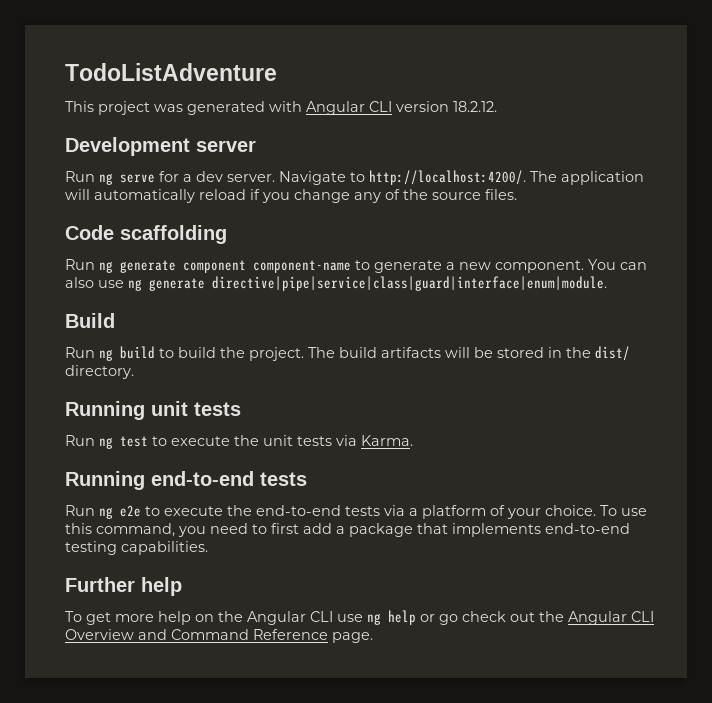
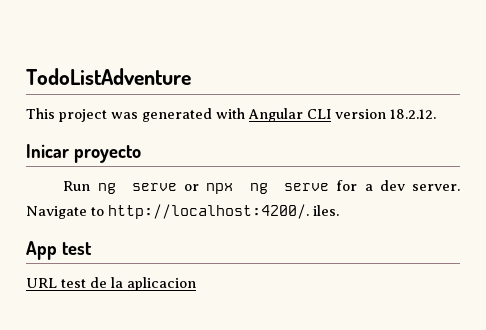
[65,137,256,156] Development server -> [26,144,141,163] Inicar proyecto
(155, 178) none -> [184,183,329,194] or npx ng serve
[530,171,644,185] [65,189,517,203] [65,225,227,244] [65,259,647,273] [65,276,607,291] [65,313,115,328] [65,346,630,361] [65,365,134,379] [65,401,241,420] [65,435,413,449] [65,471,307,490] [65,505,647,519] [65,523,630,537] [65,541,208,555] [65,577,182,596] [65,610,654,625] [65,629,373,643] The application will automatically reload if you change any of the source files. // Code scaffolding // Run ng generate component component-name to generate a new component. You can also use ng generate directive|pipe|service|class|guard|interface|enum|module. // Build // Run ng build to build the project. The build artifacts will be stored in the dist/ directory. // Running unit tests // Run ng test to execute the unit tests via Karma. // Running end-to-end tests // Run ng e2e to execute the end-to-end tests via a platform of your choice. To use this command, you need to first add a package that implements end-to-end testing capabilities. // Further help // To get more help on the Angular CLI use ng help or go check out the Angular CLI Overview and Command Reference page. -> [313,205,339,216] [26,241,92,260] [26,277,196,291] iles. // App test // URL test de la aplicacion

